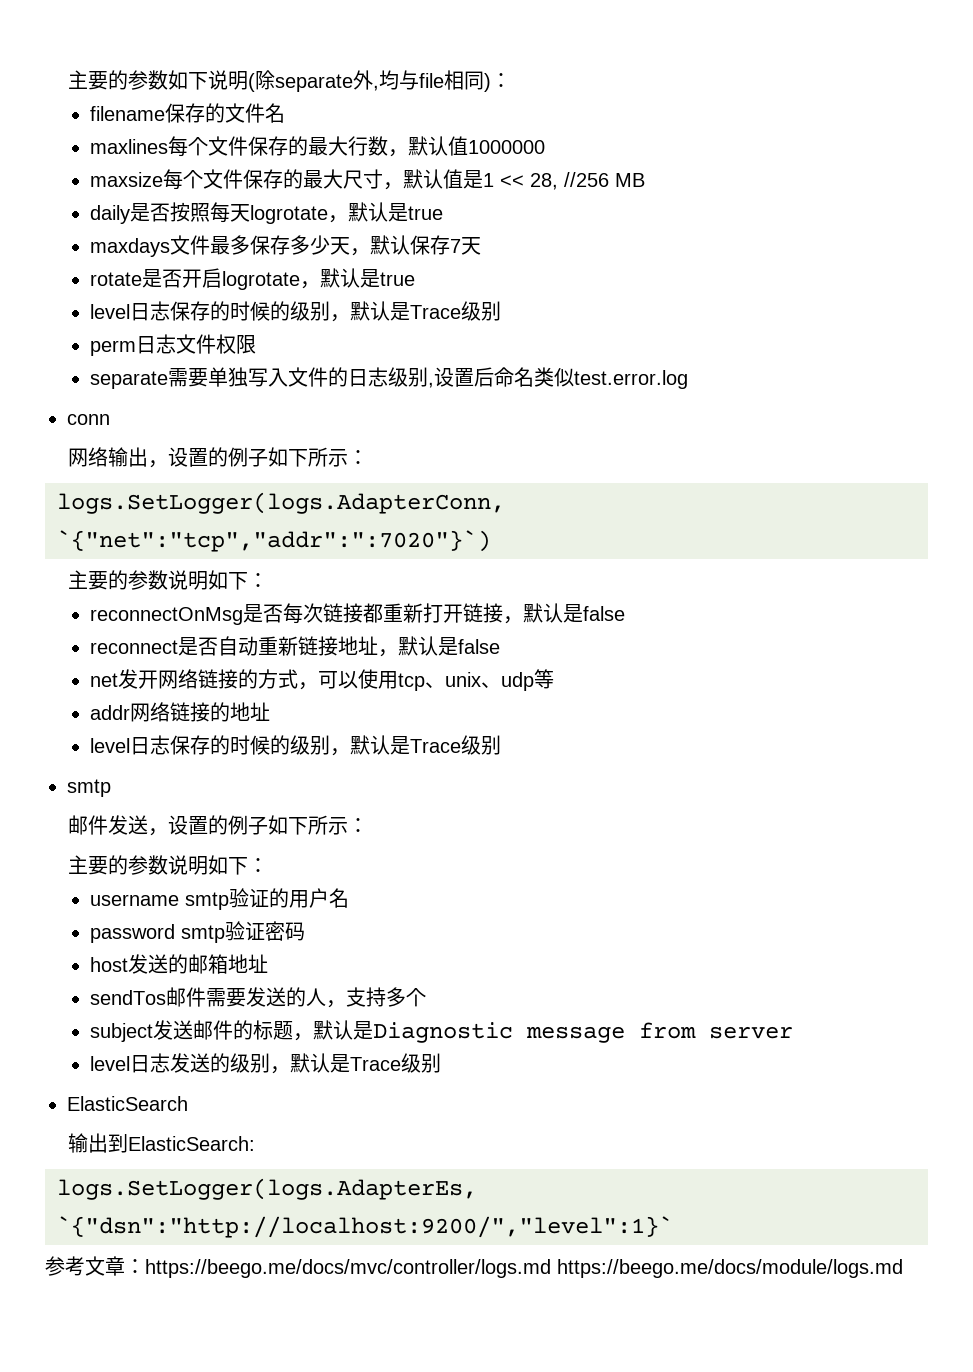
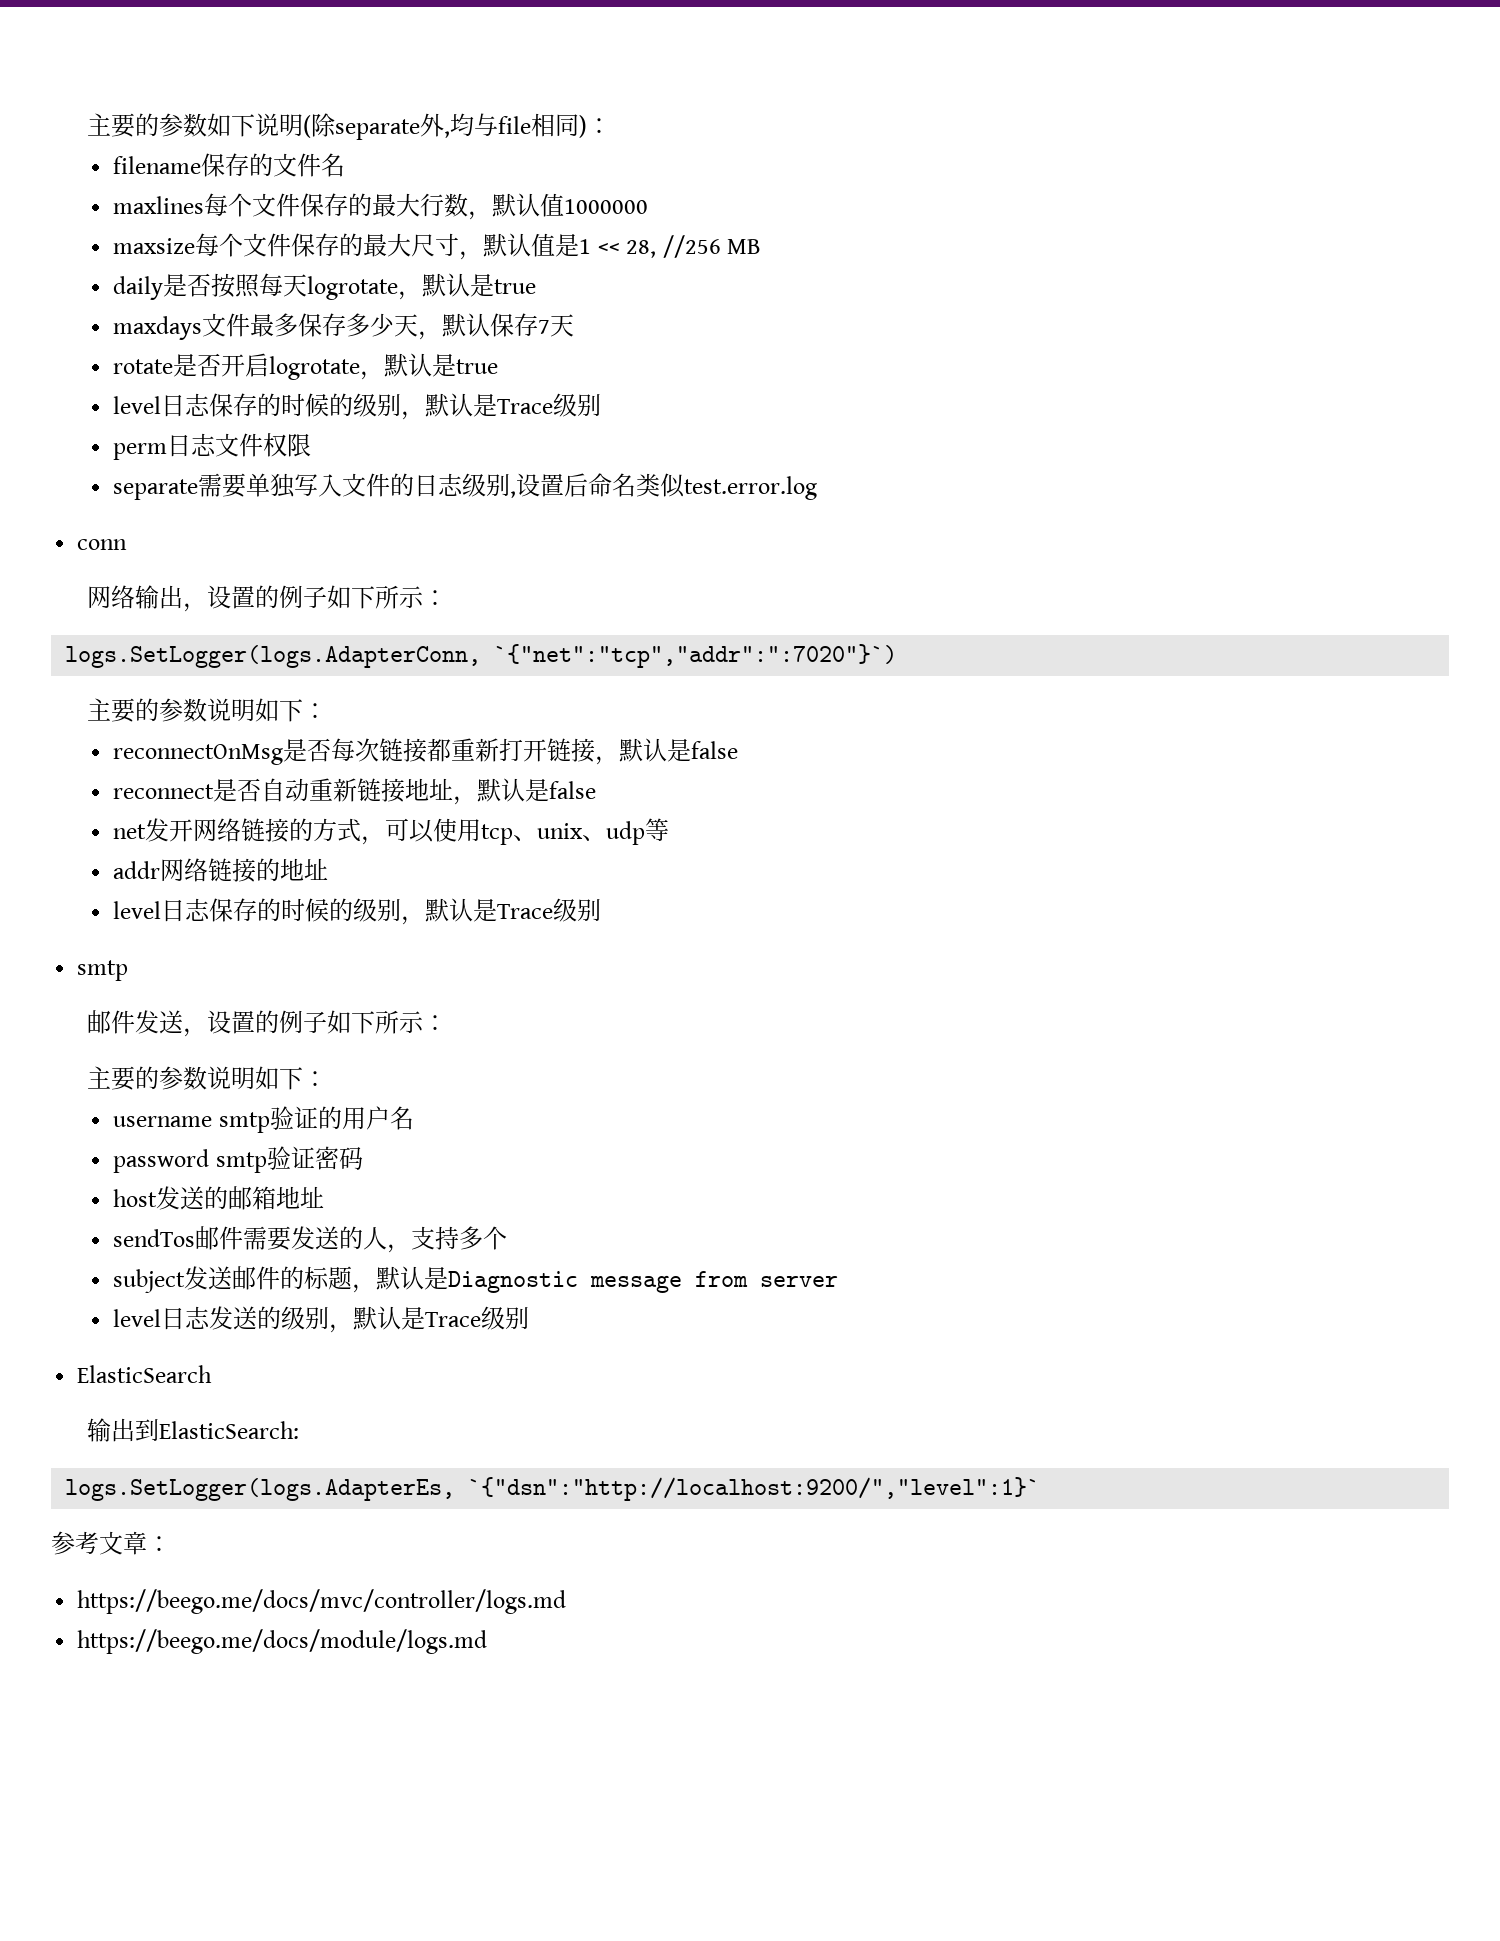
(145, 1266) none -> (171, 1544) //
(551, 1268) none -> (567, 1601) //

